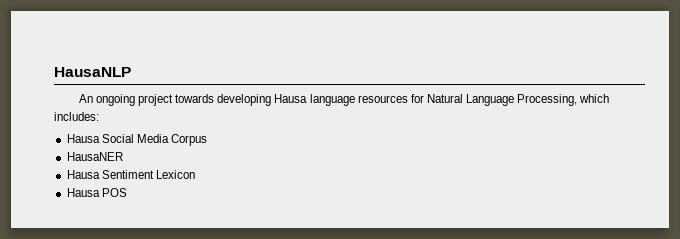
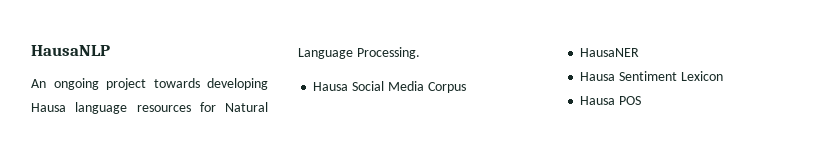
[517,94,610,106] [54,112,99,121] Processing, which includes: -> [356,47,420,59] Processing.

